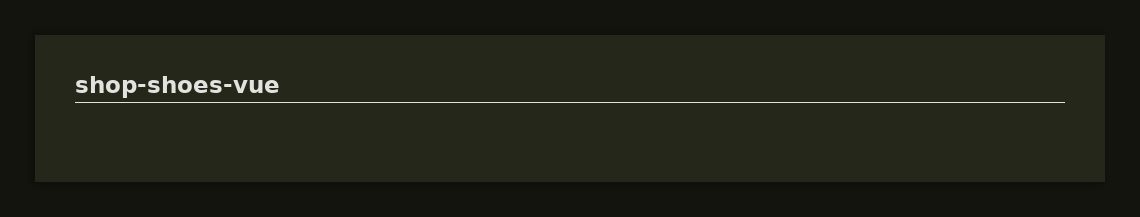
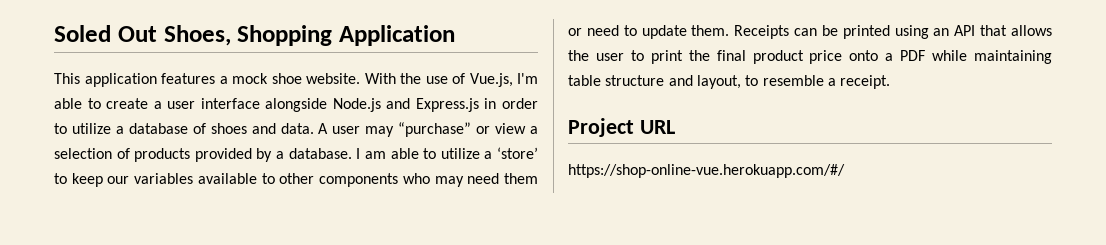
[75,76,280,98] shop-shoes-vue -> [54,25,455,46] [54,73,538,87] [54,98,539,112] [54,122,538,137] [54,147,539,162] [54,173,539,187] [568,25,1052,39] [568,50,1052,64] [568,75,891,89] [568,118,675,137] [568,164,845,178] Soled Out Shoes, Shopping Application // This application features a mock shoe website. With the use of Vue.js, I'm able to create a user interface alongside Node.js and Express.js in order to utilize a database of shoes and data. A user may “purchase” or view a selection of products provided by a database. I am able to utilize a ‘store’ to keep our variables available to other components who may need them or need to update them. Receipts can be printed using an API that allows the user to print the final product price onto a PDF while maintaining table structure and layout, to resemble a receipt. // Project URL // https://shop-online-vue.herokuapp.com/#/

